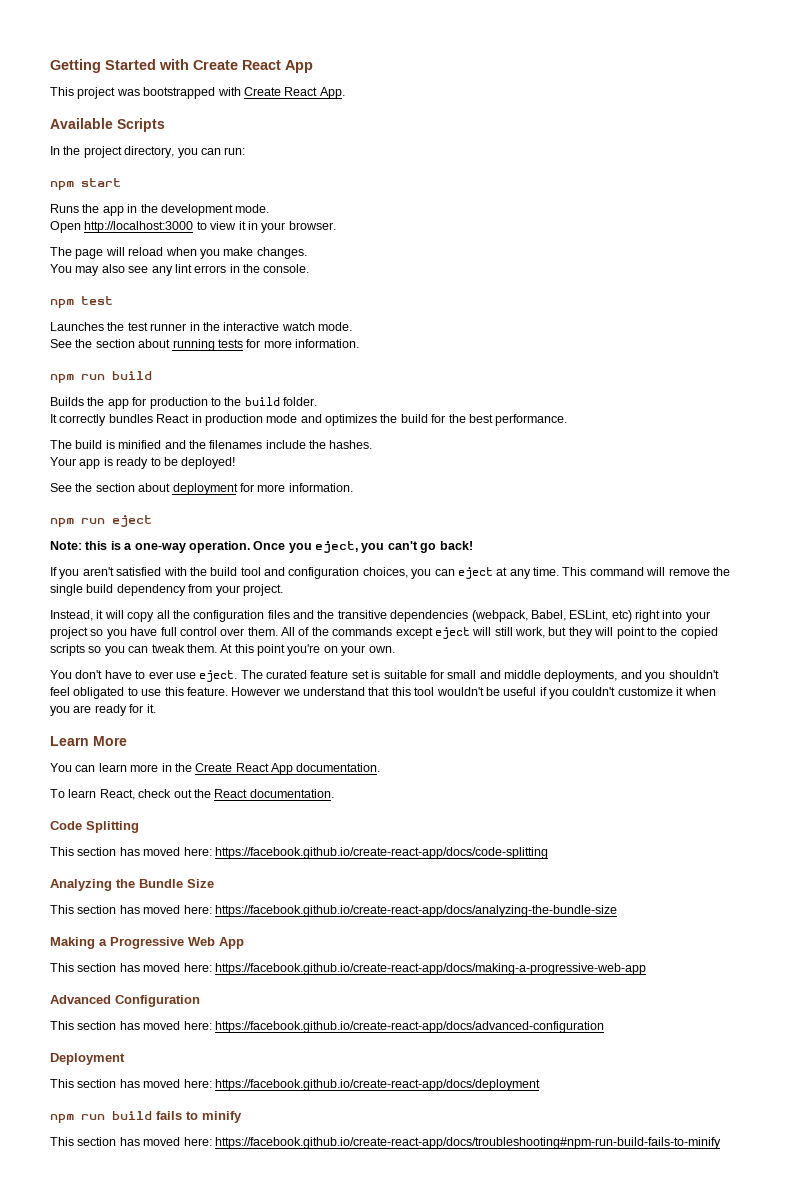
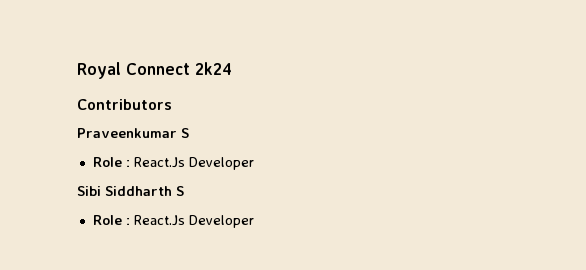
[50,59,313,73] [50,87,345,99] [50,118,165,132] [50,146,246,158] [50,178,121,190] [50,204,270,216] [50,221,336,233] [50,247,307,259] [50,264,310,276] [50,296,113,308] [50,322,352,331] [50,339,359,351] [50,371,152,383] [50,397,317,409] [50,414,568,426] [50,440,373,449] [50,457,236,469] [50,483,353,495] [50,515,152,527] [50,541,473,553] [50,567,730,579] [50,584,283,596] [50,610,710,622] [50,627,718,639] [50,644,395,656] [50,670,719,682] [50,687,716,699] [50,704,156,716] [50,736,127,746] [50,763,381,775] [50,789,334,800] [50,821,139,833] [50,847,548,859] [50,879,214,891] [50,905,617,917] [50,937,244,949] [50,963,646,975] [50,995,200,1007] [50,1021,604,1033] [50,1053,125,1065] [50,1079,540,1091] [50,1111,242,1123] [50,1137,721,1149] Getting Started with Create React App // This project was bootstrapped with Create React App. // Available Scripts // In the project directory, you can run: // npm start // Runs the app in the development mode. // Open http://localhost:3000 to view it in your browser. // The page will reload when you make changes. // You may also see any lint errors in the console. // npm test // Launches the test runner in the interactive watch mode. // See the section about running tests for more information. // npm run build // Builds the app for production to the build folder. // It correctly bundles React in production mode and optimizes the build for the best performance. // The build is minified and the filenames include the hashes. // Your app is ready to be deployed! // See the section about deployment for more information. // npm run eject // Note: this is a one-way operation. Once you eject, you can't go back! // If you aren't satisfied with the build tool and configuration choices, you can eject at any time. This command will remove the single build dependency from your project. // Instead, it will copy all the configuration files and the transitive dependencies (webpack, Babel, ESLint, etc) right into your project so you have full control over them. All of the commands except eject will still work, but they will point to the copied scripts so you can tweak them. At this point you're on your own. // You don't have to ever use eject. The curated feature set is suitable for small and middle deployments, and you shouldn't feel obligated to use this feature. However we understand that this tool wouldn't be useful if you couldn't customize it when you are ready for it. // Learn More // You can learn more in the Create React App documentation. // To learn React, check out the React documentation. // Code Splitting // This section has moved here: https://facebook.github.io/create-react-app/docs/code-splitting // Analyzing the Bundle Size // This section has moved here: https://facebook.github.io/create-react-app/docs/analyzing-the-bundle-size // Making a Progressive Web App // This section has moved here: https://facebook.github.io/create-react-app/docs/making-a-progressive-web-app // Advanced Configuration // This section has moved here: https://facebook.github.io/create-react-app/docs/advanced-configuration // Deployment // This section has moved here: https://facebook.github.io/create-react-app/docs/deployment // npm run build fails to minify // This section has moved here: https://facebook.github.io/create-react-app/docs/troubleshooting#npm-run-build-fails-to-minify -> [77,62,232,79] [77,99,172,110] [77,128,189,138] [92,157,254,170] [77,186,184,196] [92,215,254,228] Royal Connect 2k24 // Contributors // Praveenkumar S // Role : React.Js Developer // Sibi Siddharth S // Role : React.Js Developer

